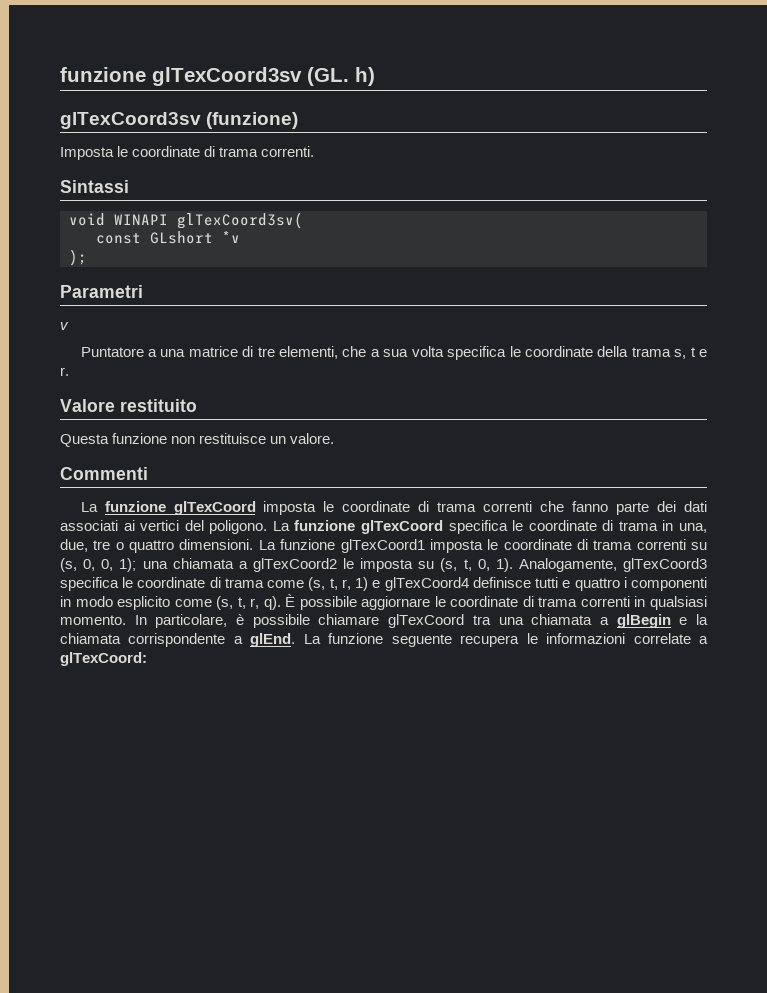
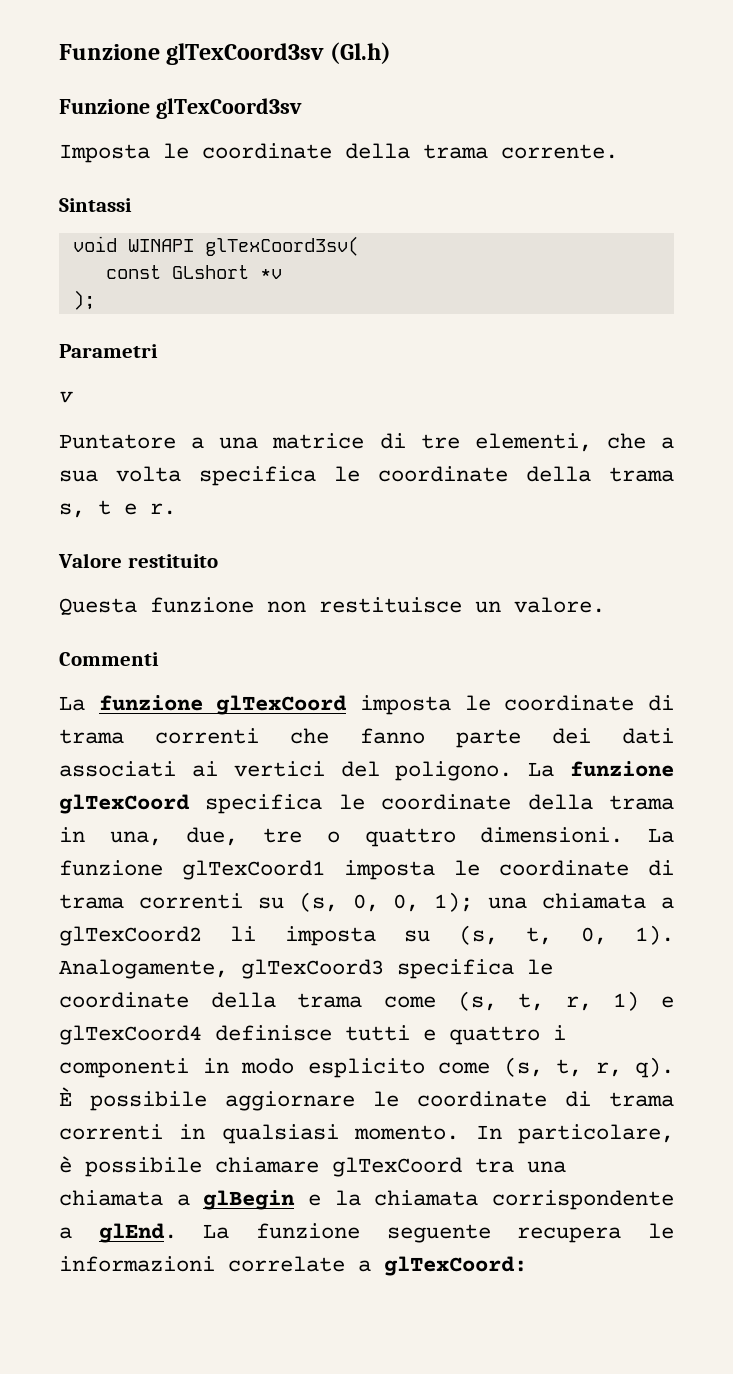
[60,67,375,86] [60,112,299,129] funzione glTexCoord3sv (GL. h) // glTexCoord3sv (funzione) -> [59,42,391,65] [59,98,302,119] Funzione glTexCoord3sv (Gl.h) // Funzione glTexCoord3sv
[204,146,315,157] di trama correnti. -> [345,143,618,159] della trama corrente.
[602,520,614,531] di -> [527,794,593,810] della
[343,558,354,569] le -> [230,926,257,941] li
[209,577,221,588] di -> [210,992,276,1008] della

